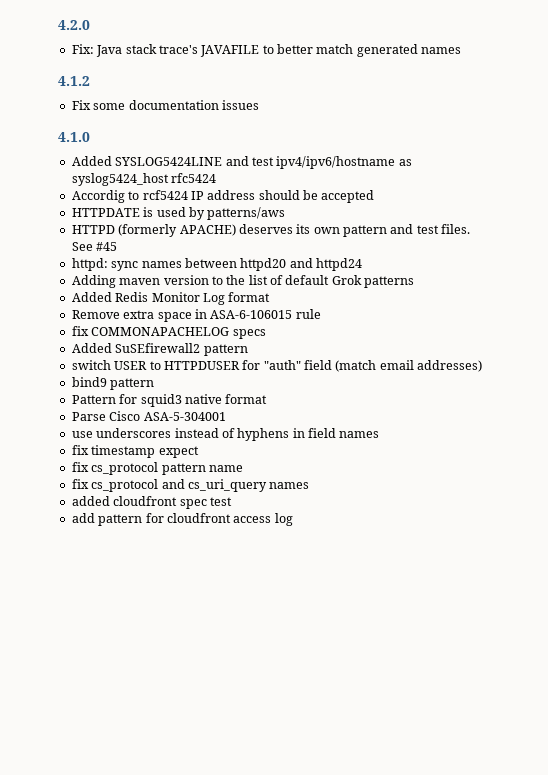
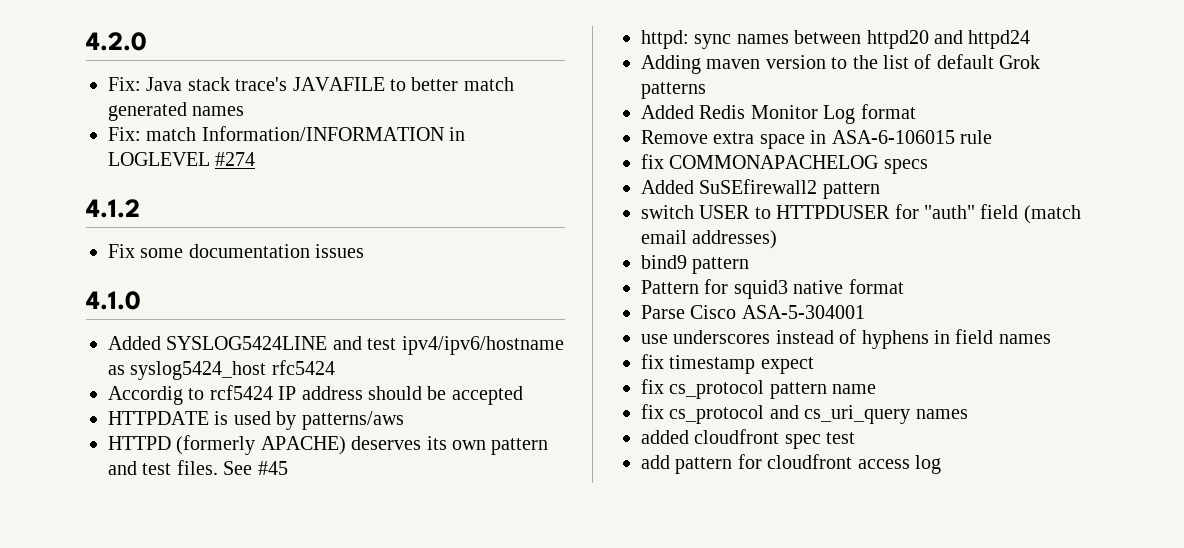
(462, 50) none -> [108,126,466,141] [108,152,256,166] // Fix: match Information/INFORMATION in LOGLEVEL #274

